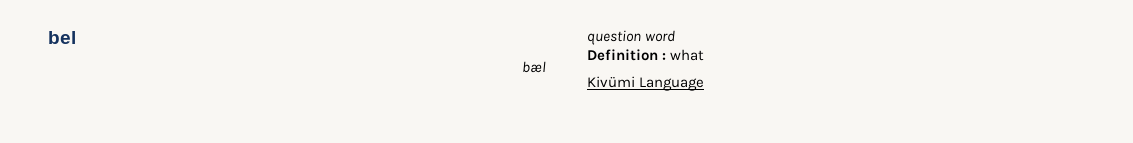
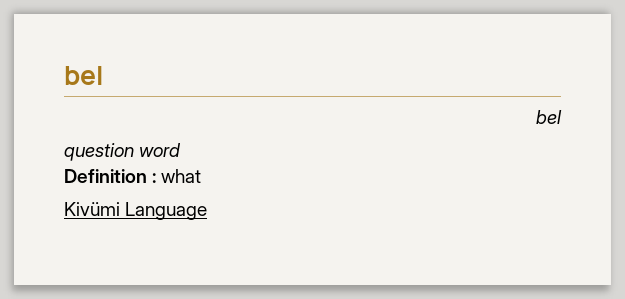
[48,31,76,44] [522,61,546,73] bel // bæl -> [64,66,103,85] [536,110,562,124] bel // bel

